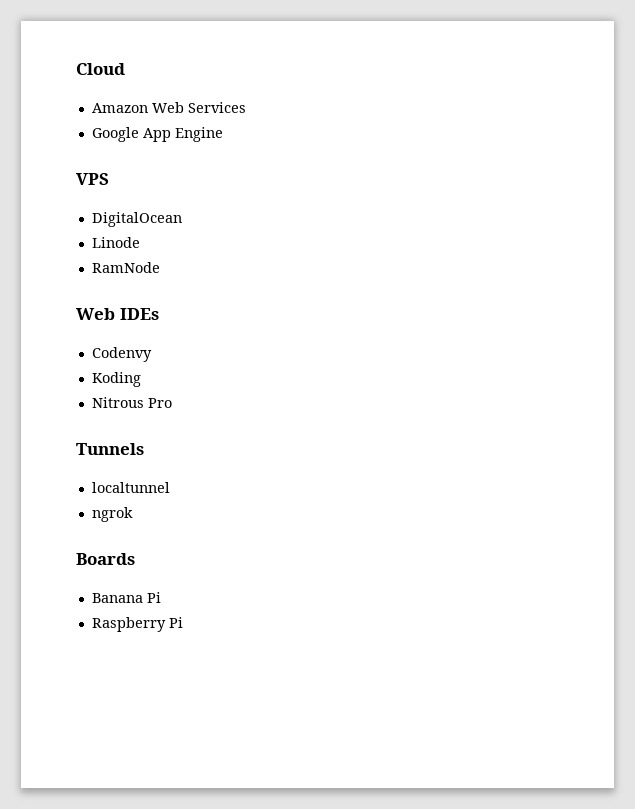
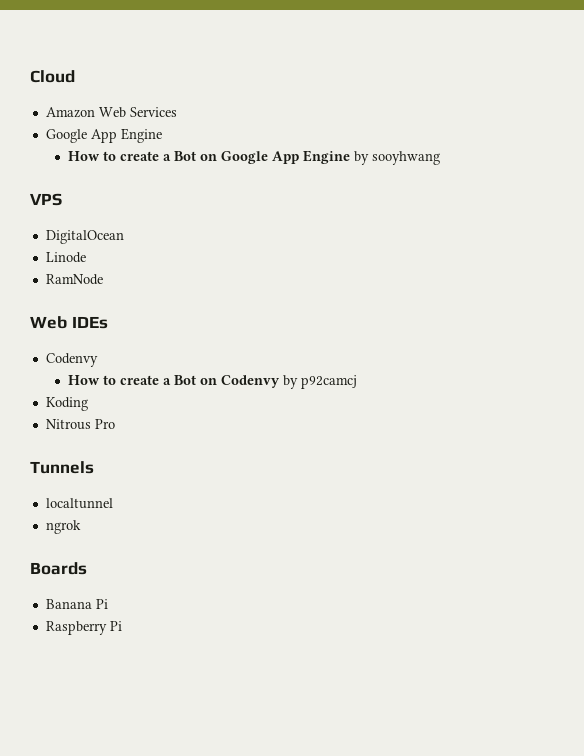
(223, 134) none -> [68,150,441,165] // How to create a Bot on Google App Engine by sooyhwang
(152, 354) none -> [68,375,358,389] // How to create a Bot on Codenvy by p92camcj

